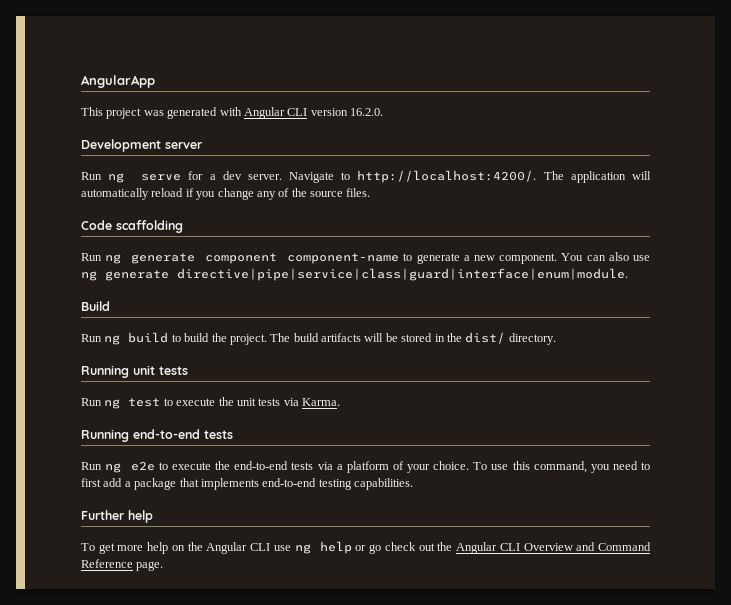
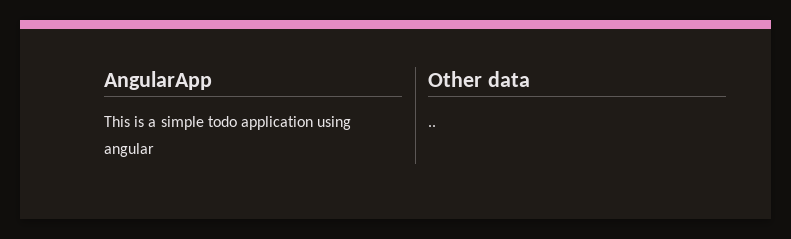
[106,107,383,119] [81,139,203,152] [81,170,651,183] [81,188,371,200] [81,220,183,233] [81,252,650,264] [81,268,628,281] [81,301,110,311] [81,332,556,345] [81,365,188,378] [81,397,340,409] [81,429,233,442] [81,461,651,473] [81,478,413,490] [81,510,153,523] [81,541,652,554] [81,559,164,571] project was generated with Angular CLI version 16.2.0. // Development server // Run ng serve for a dev server. Navigate to http://localhost:4200/. The application will automatically reload if you change any of the source files. // Code scaffolding // Run ng generate component component-name to generate a new component. You can also use ng generate directive|pipe|service|class|guard|interface|enum|module. // Build // Run ng build to build the project. The build artifacts will be stored in the dist/ directory. // Running unit tests // Run ng test to execute the unit tests via Karma. // Running end-to-end tests // Run ng e2e to execute the end-to-end tests via a platform of your choice. To use this command, you need to first add a package that implements end-to-end testing capabilities. // Further help // To get more help on the Angular CLI use ng help or go check out the Angular CLI Overview and Command Reference page. -> [134,116,352,130] [104,143,154,157] [428,71,530,87] [428,125,436,127] is a simple todo application using angular // Other data // ..

